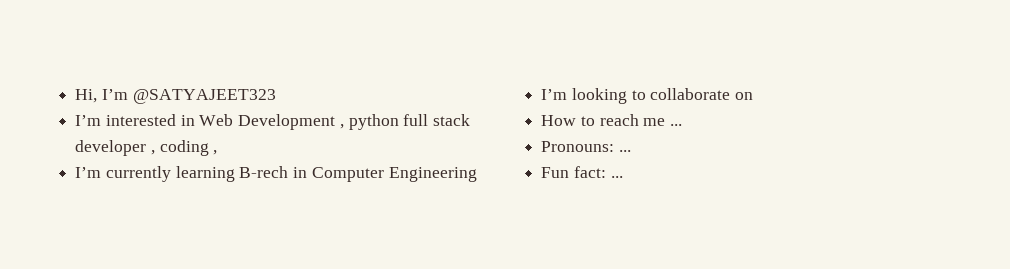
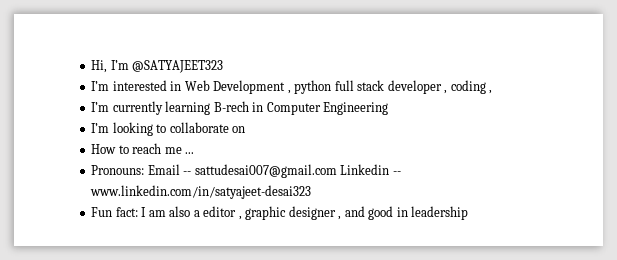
[618,150,631,152] [541,166,623,178] ... // Fun fact: ... -> [147,164,401,178] [90,185,312,199] [91,206,469,220] Email -- sattudesai007@gmail.com Linkedin -- www.linkedin.com/in/satyajeet-desai323 // Fun fact: I am also a editor , graphic designer , and good in leadership

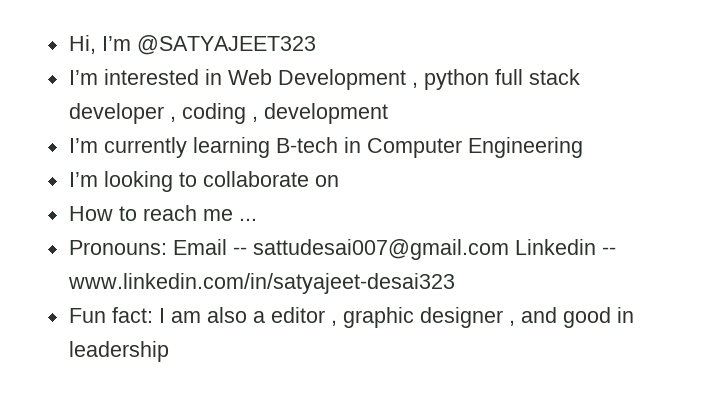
(493, 92) none -> [263,103,388,124] development
[213,101,249,112] B-rech -> [275,137,338,153] B-tech

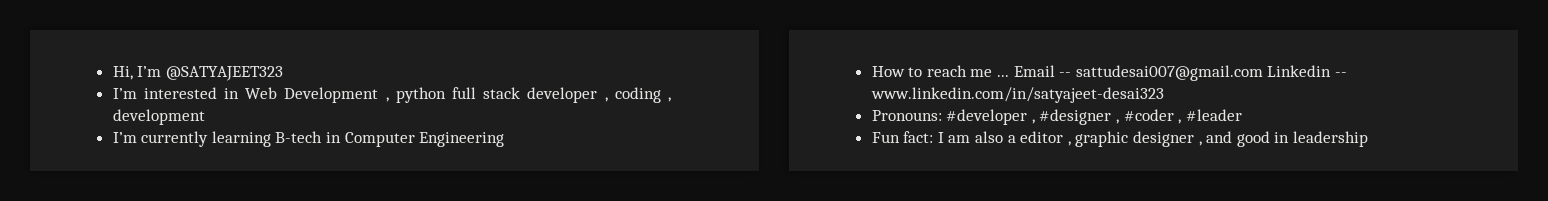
[68,171,339,192] // I’m looking to collaborate on -> (505, 139) none
[68,240,167,255] // Pronouns: -> (1010, 76) none
(455, 283) none -> [871,109,1242,125] // Pronouns: #developer , #designer , #coder , #leader

